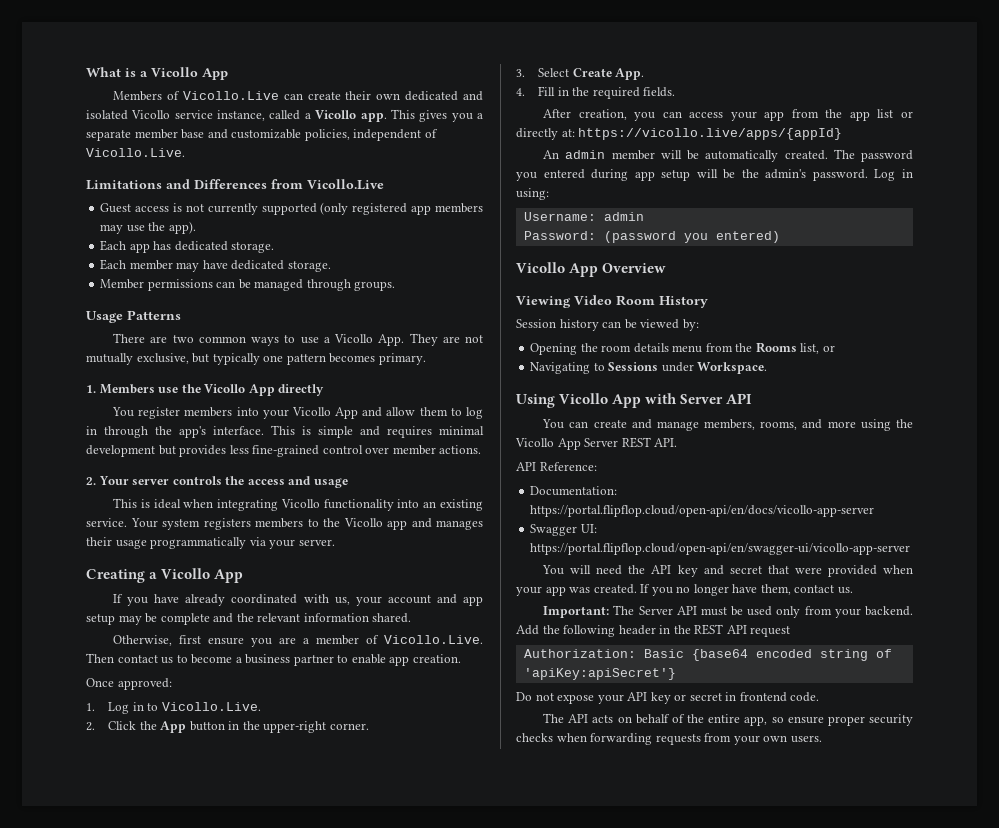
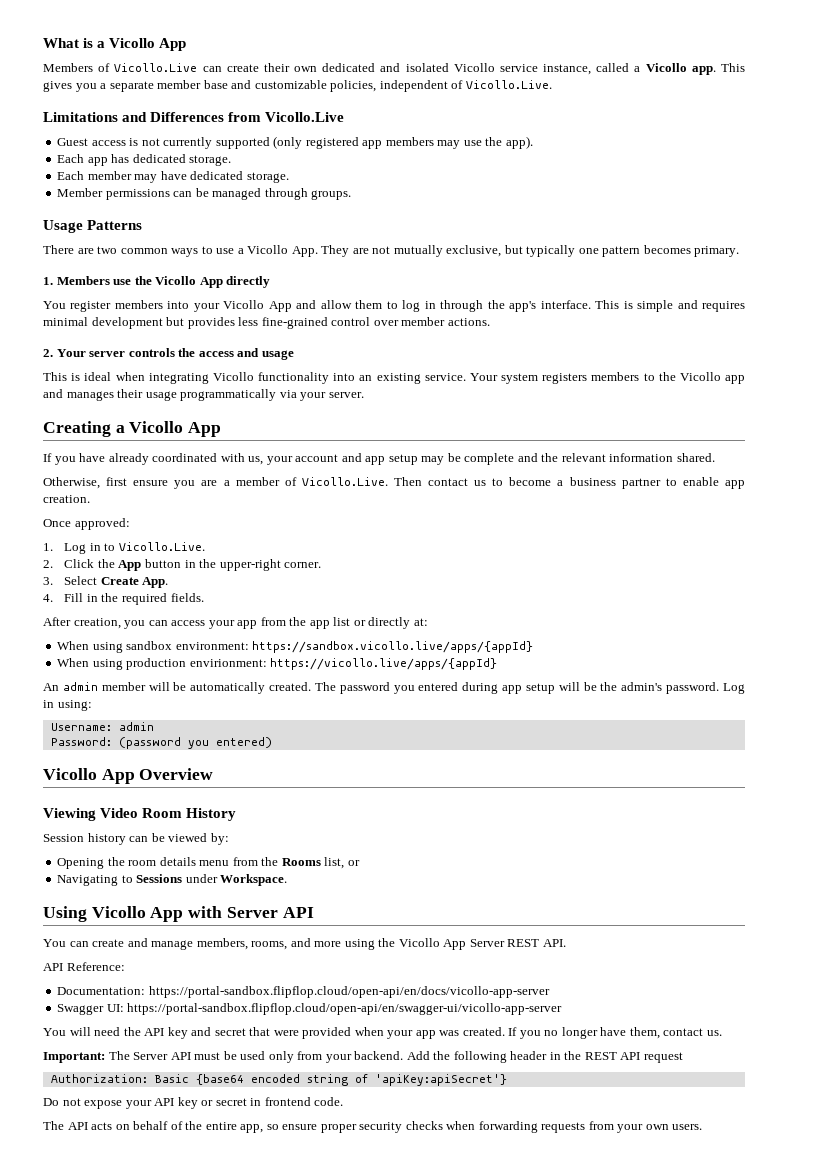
(575, 133) none -> [57,641,534,653] [57,658,267,670] // When using sandbox environment: https://sandbox.vicollo.live/apps/{appId} // When using production envirionment:
[530,505,875,517] https://portal.flipflop.cloud/open-api/en/docs/vicollo-app-server -> [148,986,550,998] https://portal-sandbox.flipflop.cloud/open-api/en/docs/vicollo-app-server
[530,543,911,555] https://portal.flipflop.cloud/open-api/en/swagger-ui/vicollo-app-server -> [127,1003,563,1015] https://portal-sandbox.flipflop.cloud/open-api/en/swagger-ui/vicollo-app-server

